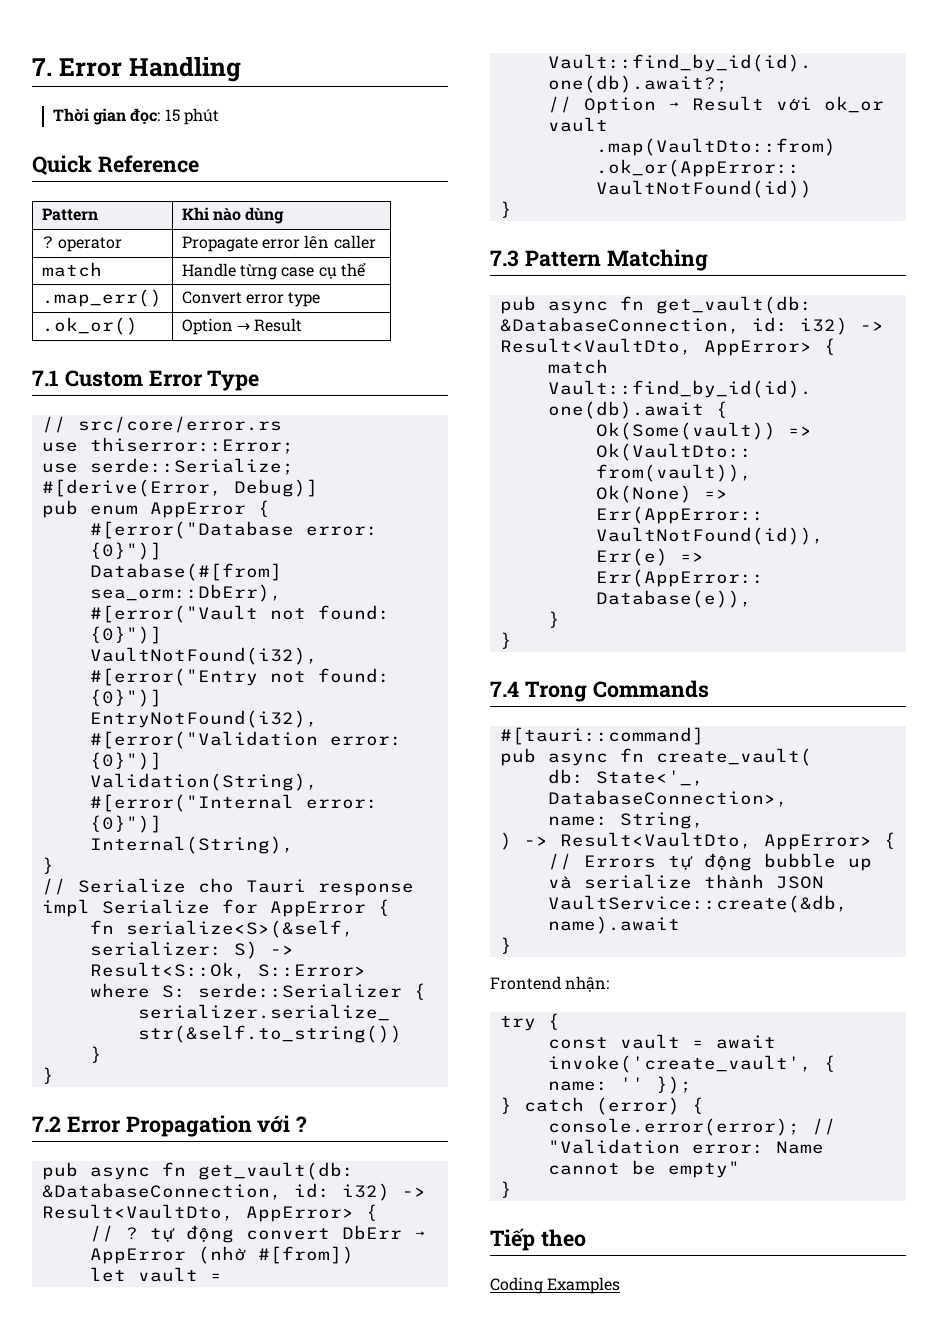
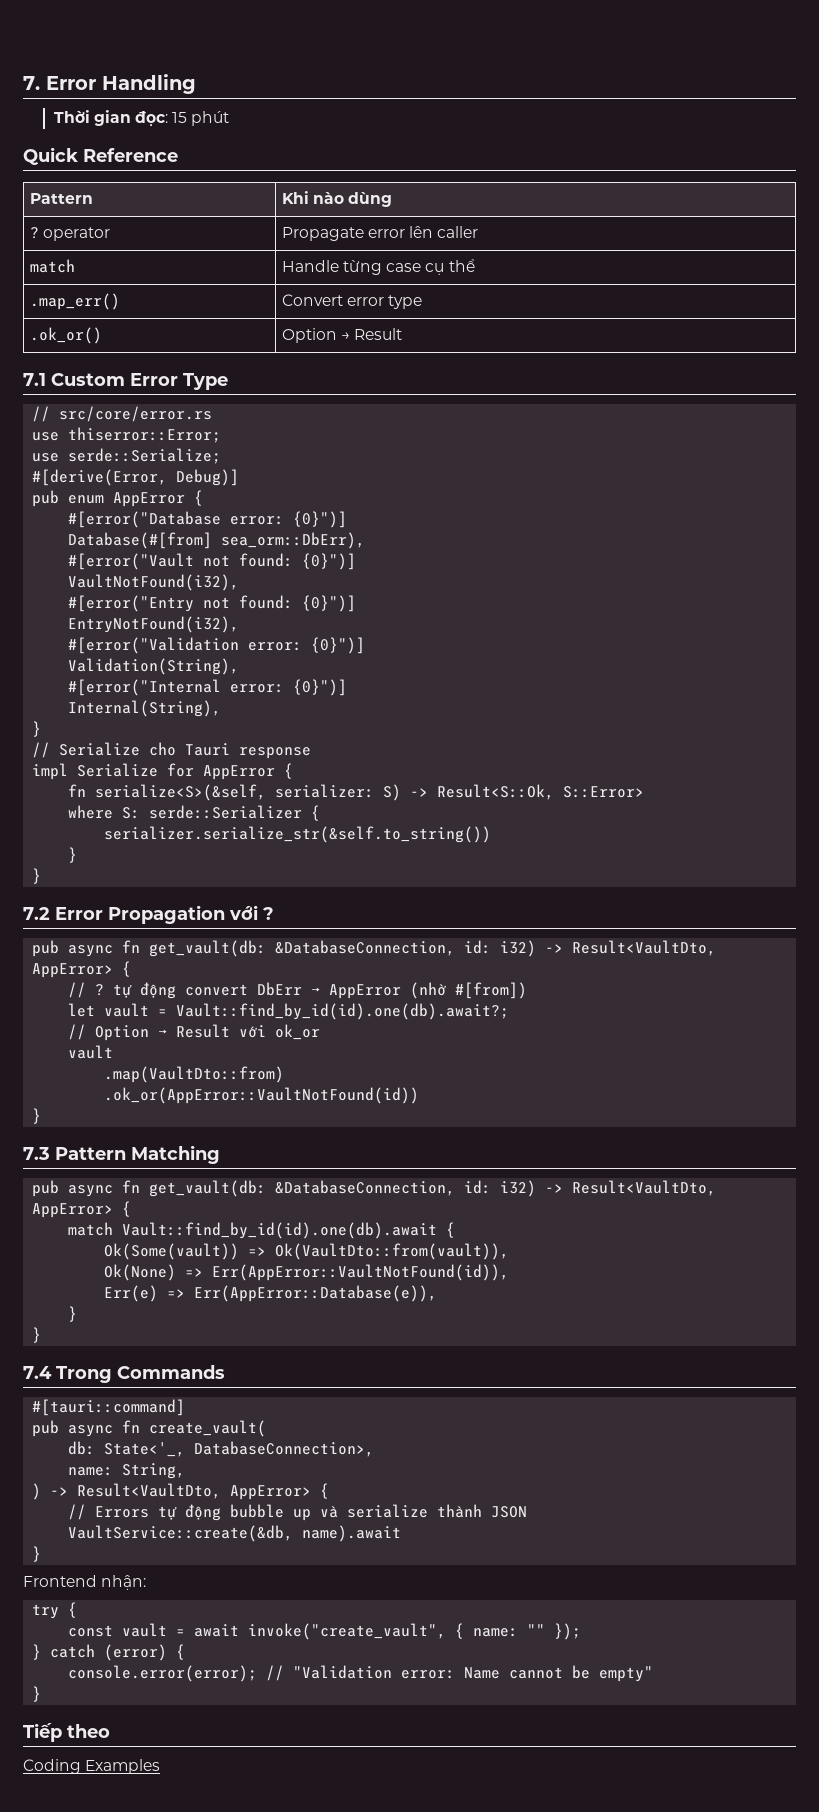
[547,1055,812,1073] invoke('create_vault', -> [248,1623,447,1640] invoke("create_vault",
[619,1077,644,1090] '' -> [527,1624,546,1636] ""

